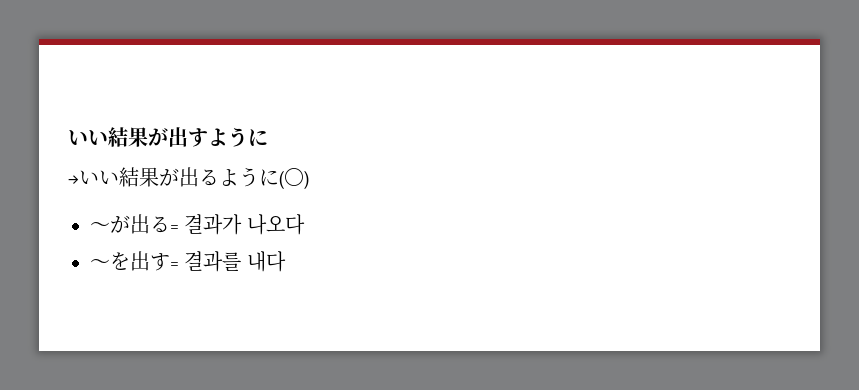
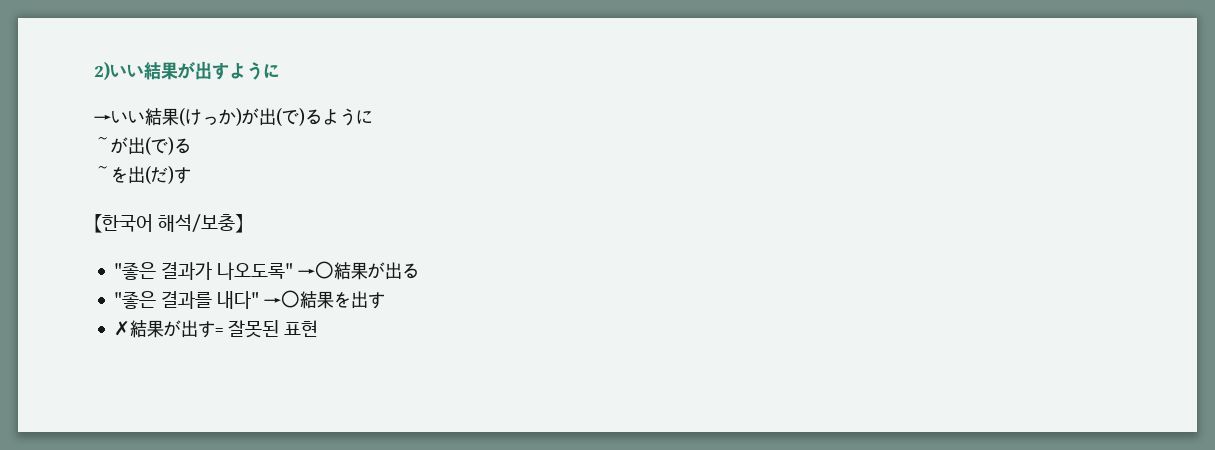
(68, 137) none -> [94,62,110,80] 2)
[159,167,309,190] [90,214,305,235] [90,251,286,272] が出るように(〇) // 〜が出る= 결과가 나오다 // 〜を出す= 결과를 내다 -> [179,108,373,126] [94,136,191,155] [94,165,191,184] [94,213,243,233] [114,261,420,280] [114,290,386,309] [114,320,319,338] (けっか)が出(で)るように // ～が出(で)る // ～を出(だ)す // 【한국어 해석/보충】 // "좋은 결과가 나오도록" →〇結果が出る // "좋은 결과를 내다" →〇結果を出す // ✗結果が出す= 잘못된 표현

